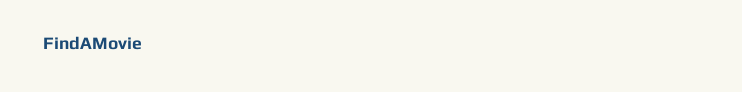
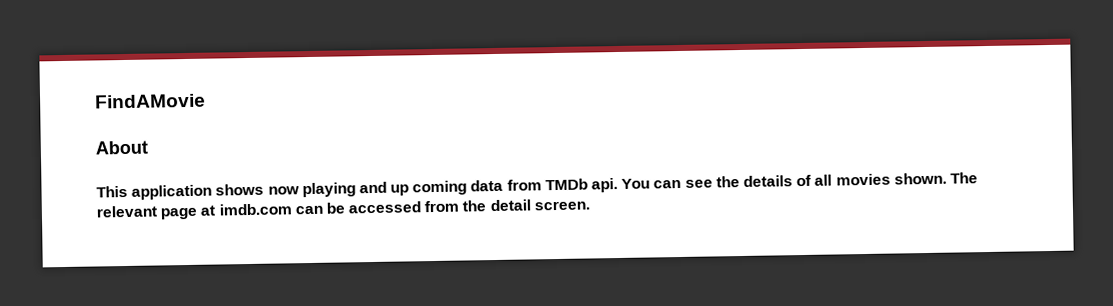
(142, 43) none -> [95,140,148,155] [96,172,978,200] [96,199,590,220] // About // This application shows now playing and up coming data from TMDb api. You can see the details of all movies shown. The relevant page at imdb.com can be accessed from the detail screen.

